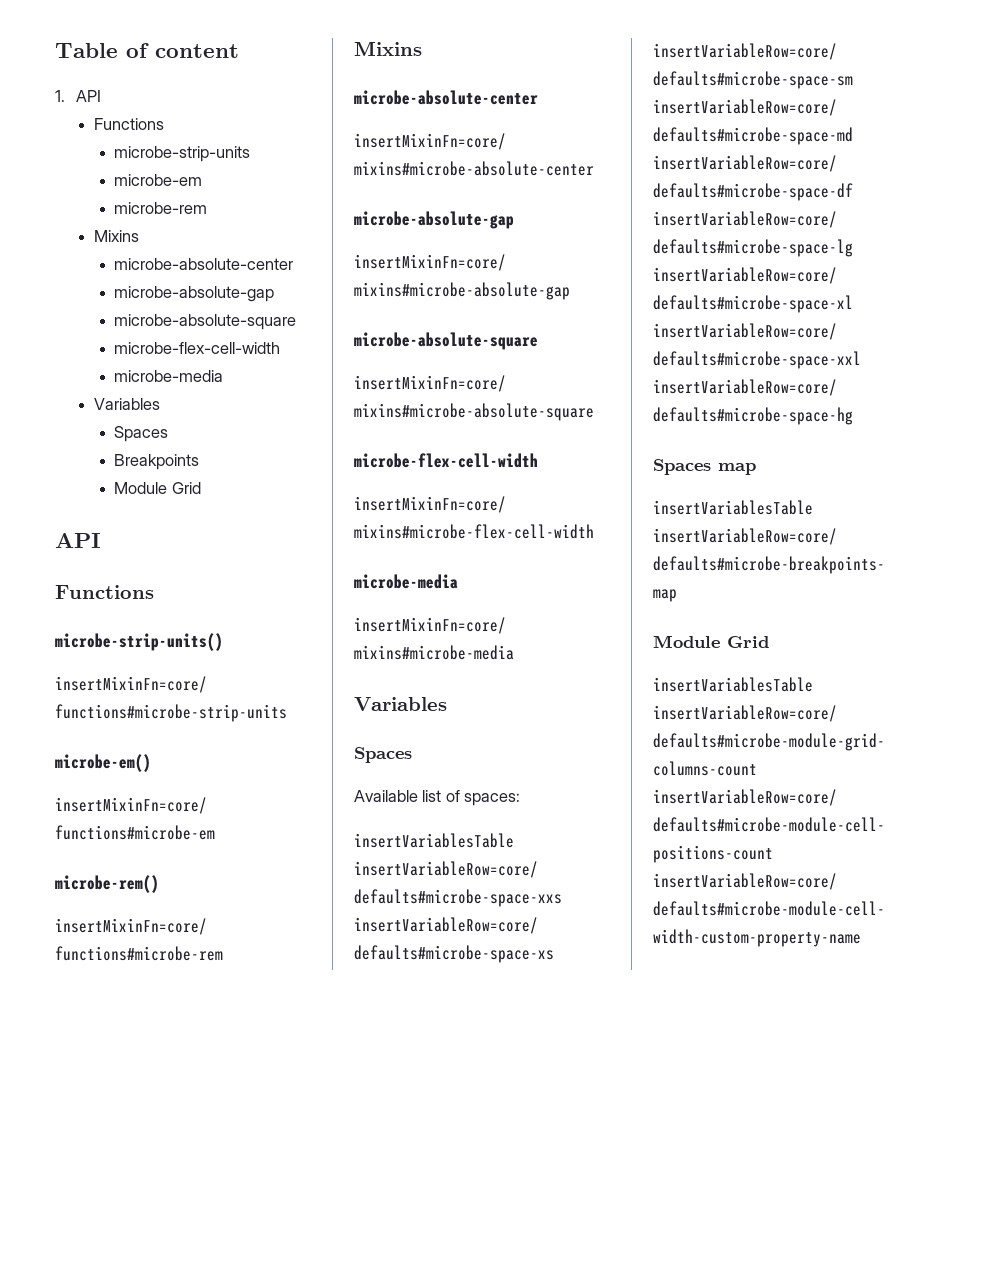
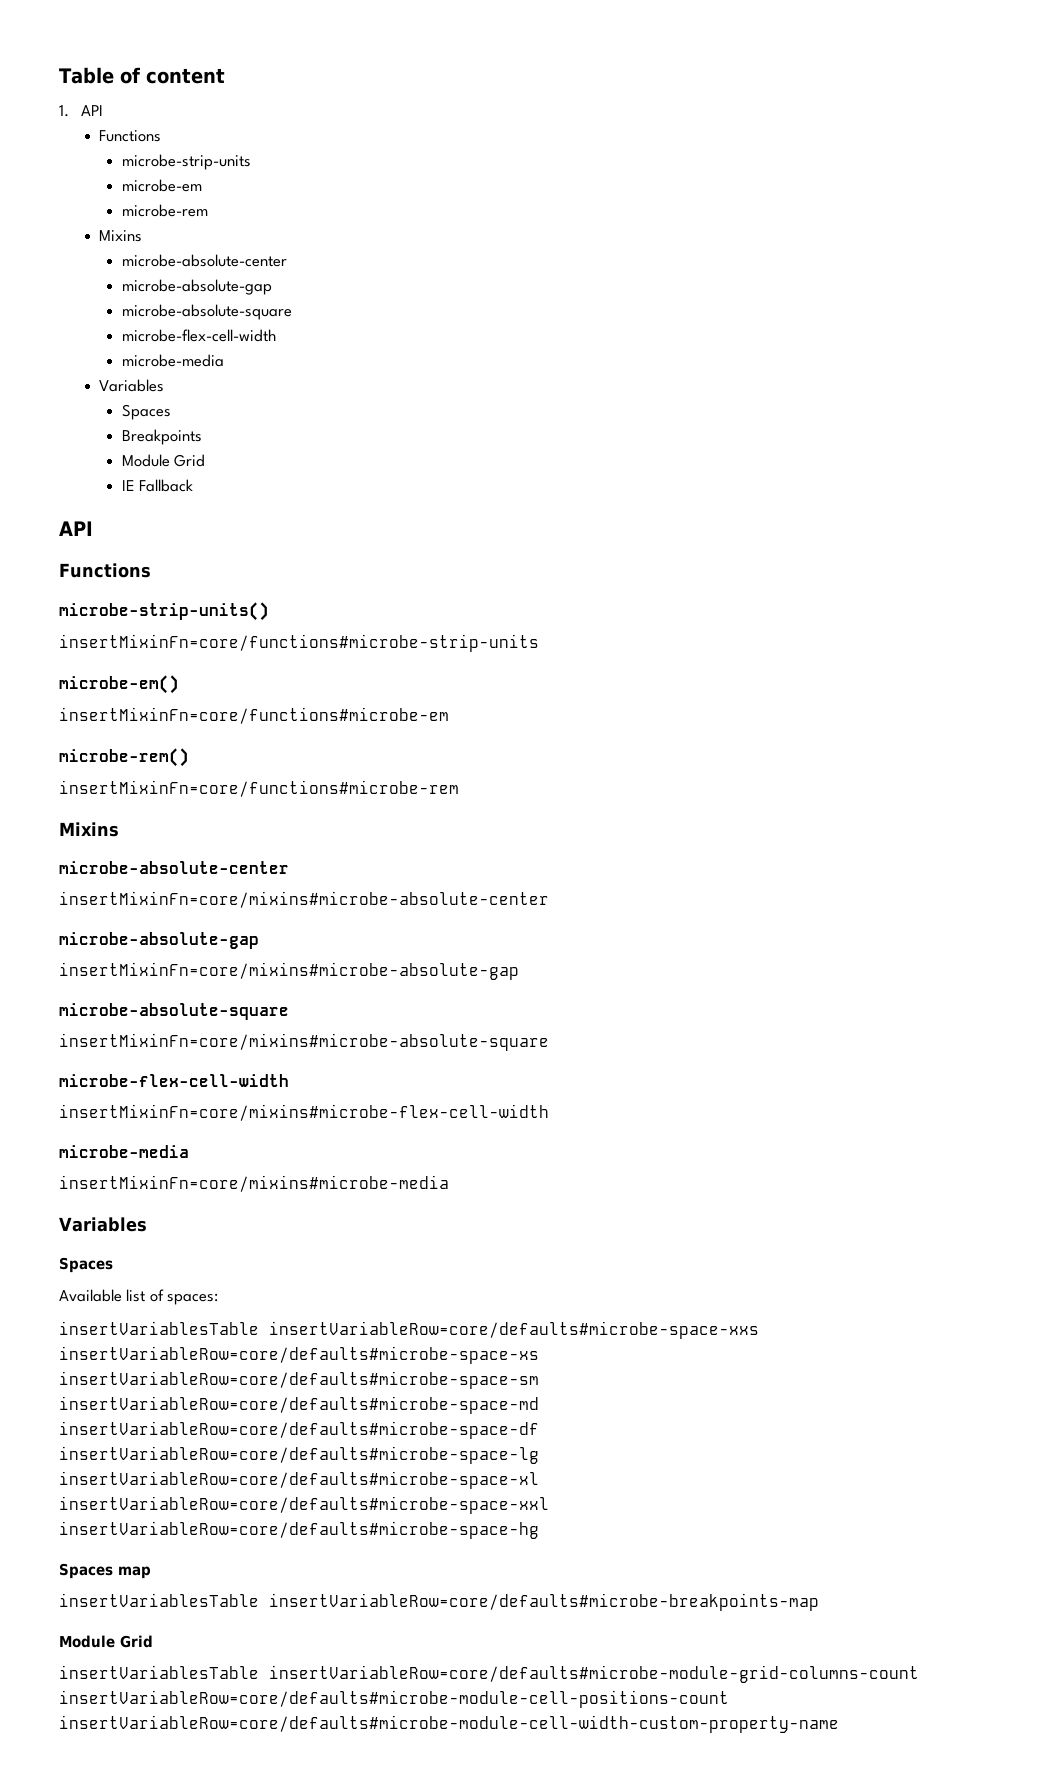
(201, 488) none -> [121,479,194,492] // IE Fallback

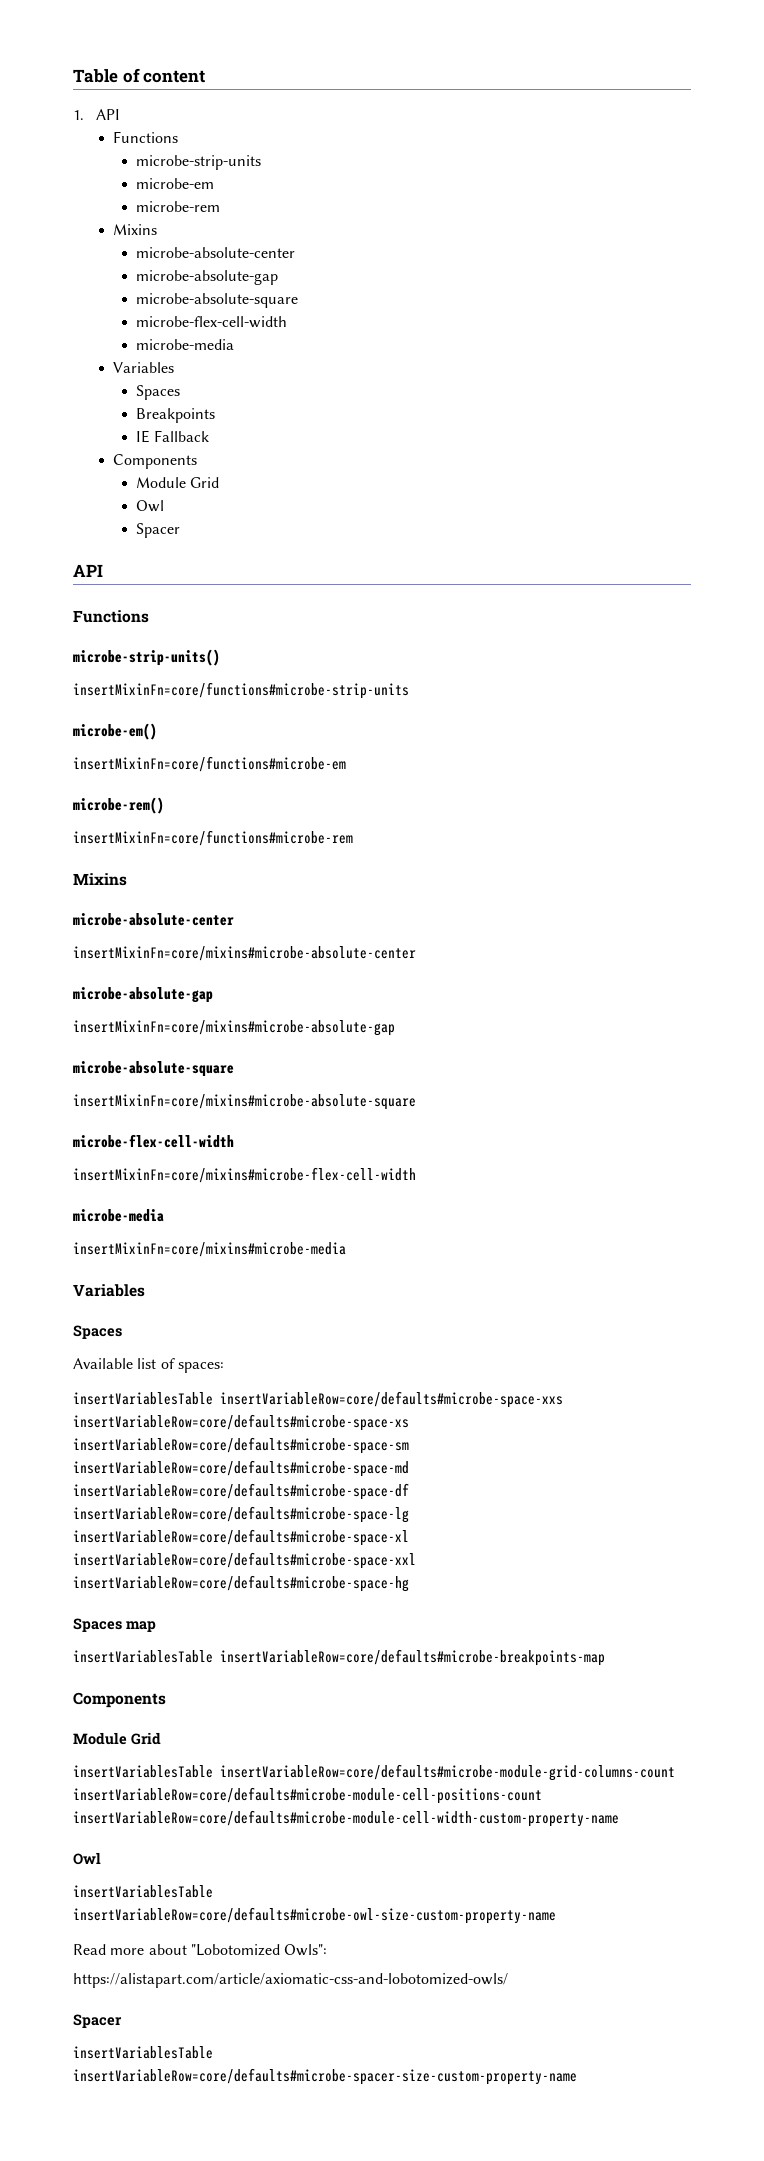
[121,454,206,467] [121,479,194,492] // Module Grid // IE Fallback -> [136,430,210,443] [113,454,198,469] [136,477,220,488] [136,500,165,512] [136,523,181,538] // IE Fallback // Components // Module Grid // Owl // Spacer
(819, 1602) none -> [73,1692,166,1708] // Components
(839, 1724) none -> [73,1852,101,1865] [73,1885,213,1898] [73,1907,556,1924] [73,1944,328,1956] [73,1973,508,1988] [73,2014,122,2028] [73,2046,213,2059] [73,2068,577,2085] // Owl // insertVariablesTable insertVariableRow=core/defaults#microbe-owl-size-custom-property-name // Read more about "Lobotomized Owls": // https://alistapart.com/article/axiomatic-css-and-lobotomized-owls/ // Spacer // insertVariablesTable insertVariableRow=core/defaults#microbe-spacer-size-custom-property-name

